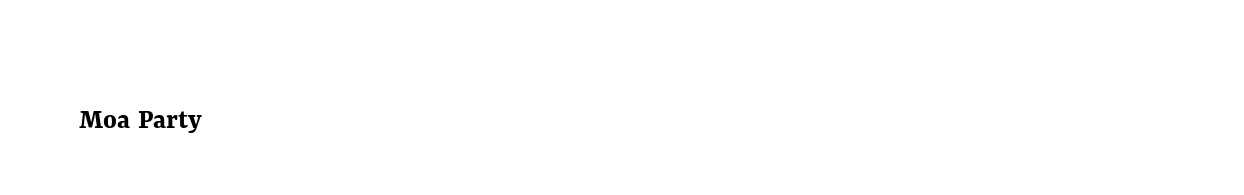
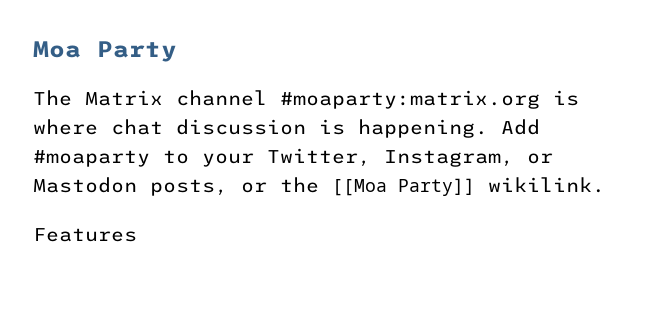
(202, 122) none -> [33,90,579,109] [33,119,540,138] [33,148,553,167] [33,177,605,196] [33,228,137,242] // The Matrix channel #moaparty:matrix.org is where chat discussion is happening. Add #moaparty to your Twitter, Instagram, or Mastodon posts, or the [[Moa Party]] wikilink. // Features

